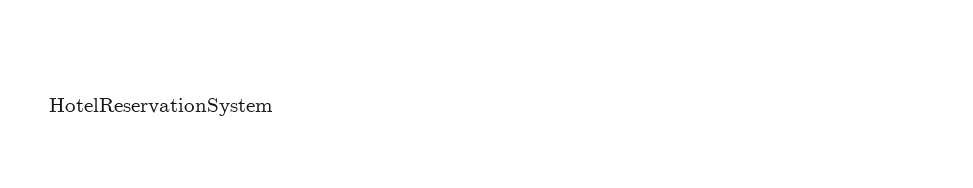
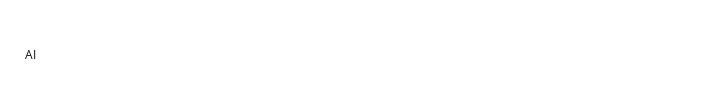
[49,98,273,116] HotelReservationSystem -> [25,50,36,59] AI

